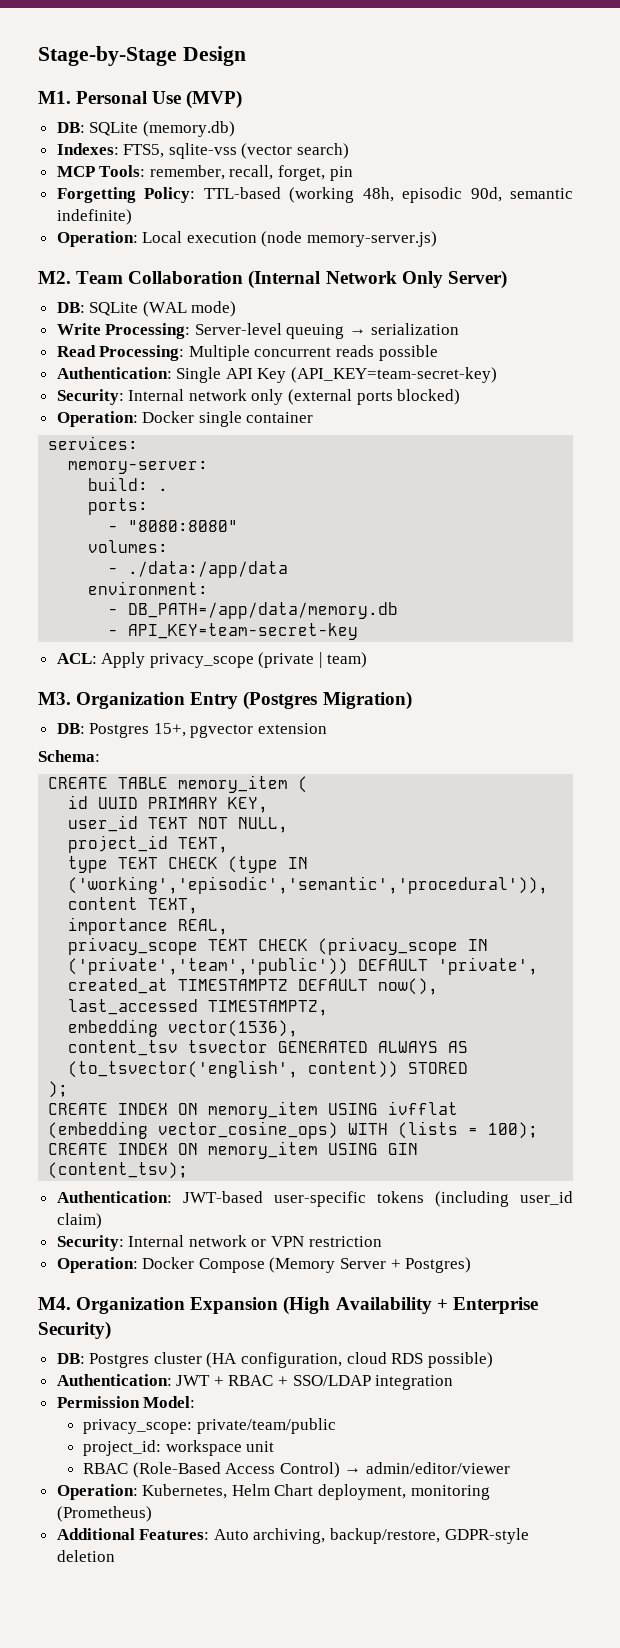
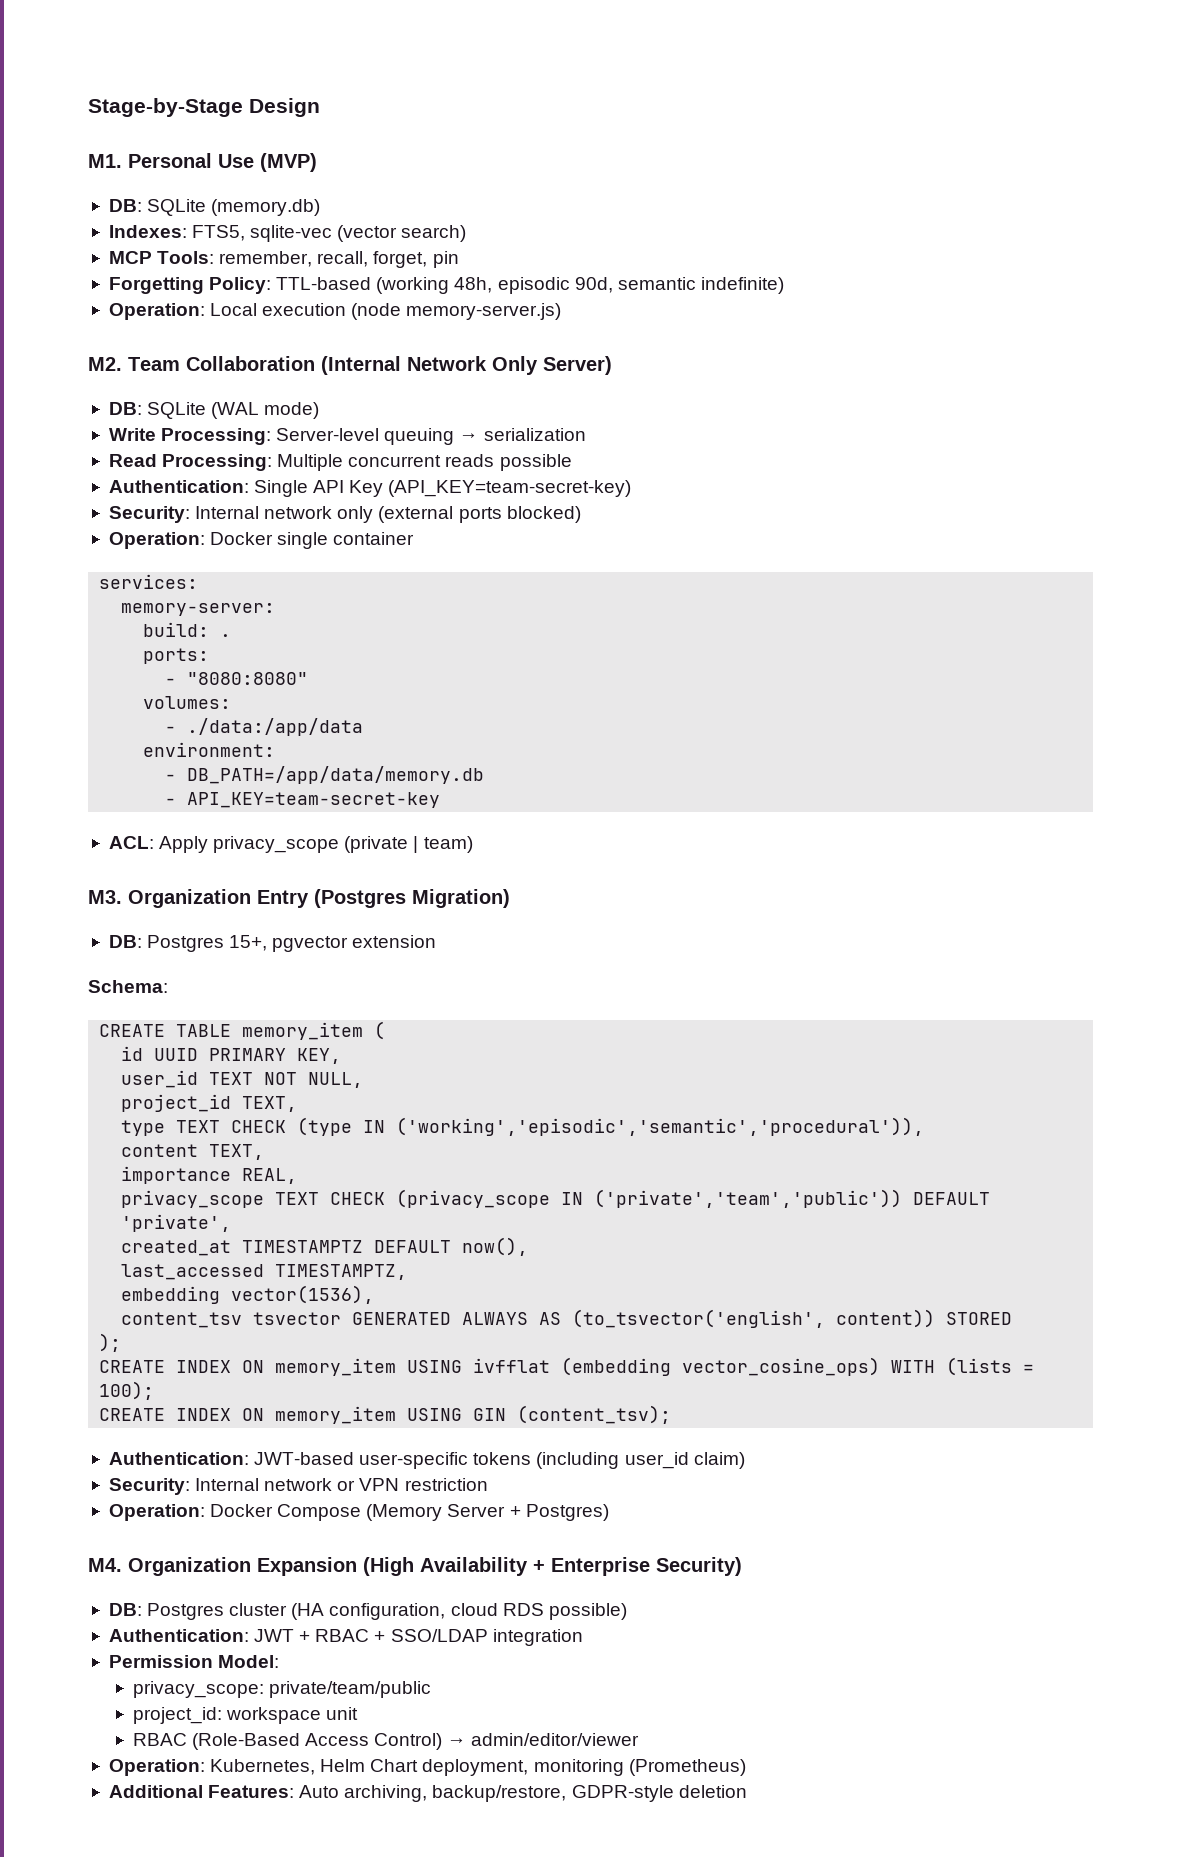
[168,143,237,159] sqlite-vss -> [250,225,333,242] sqlite-vec

